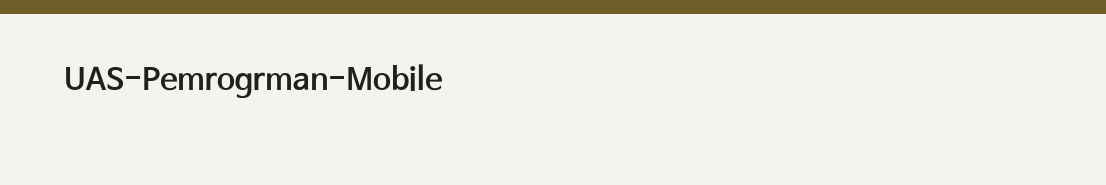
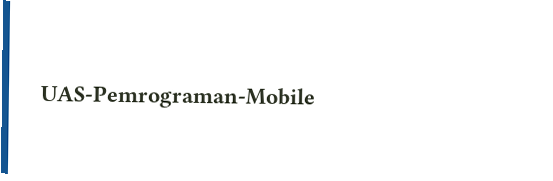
[64,64,442,98] UAS-Pemrogrman-Mobile -> [40,84,316,110] UAS-Pemrograman-Mobile

